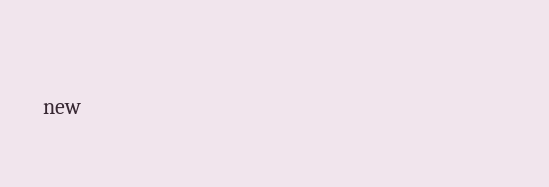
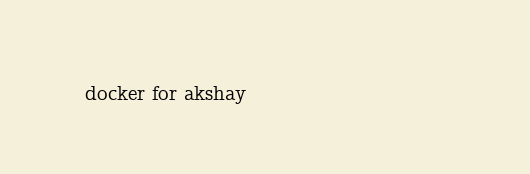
[43,103,81,114] new -> [85,86,246,104] docker for akshay

